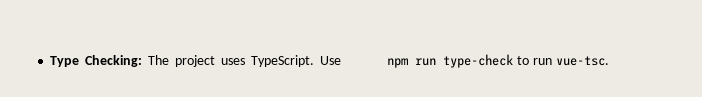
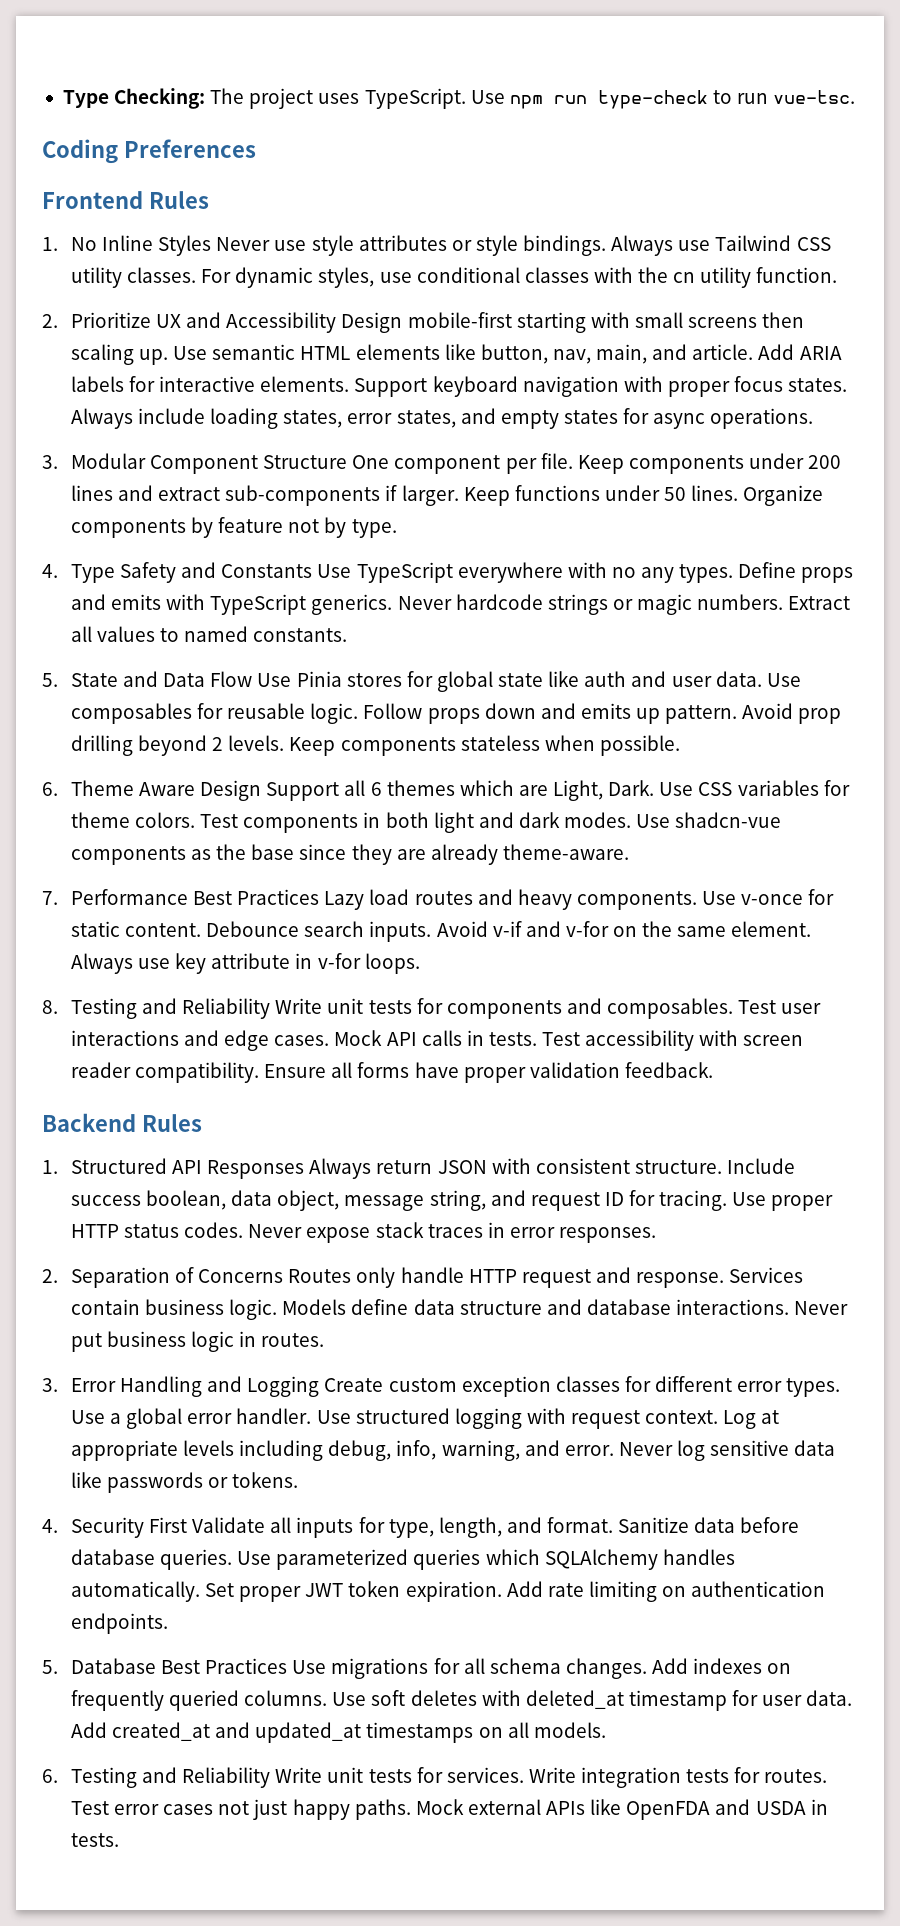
(609, 61) none -> [42,139,256,164] [42,191,209,209] [42,235,831,256] [70,267,838,288] [42,312,805,333] [70,344,842,365] [70,376,848,397] [70,408,814,429] [42,453,842,474] [70,485,824,506] [70,517,397,538] [42,562,854,583] [70,594,851,615] [70,626,348,642] [42,671,801,692] [70,703,842,724] [70,735,680,756] [42,780,850,801] [70,812,782,833] [70,844,629,865] [42,889,835,910] [70,921,812,942] [70,953,420,974] [42,998,822,1019] [70,1030,804,1051] [70,1062,713,1083] [42,1113,202,1132] [42,1158,796,1179] [70,1190,834,1211] [70,1222,657,1243] [42,1267,804,1288] [70,1299,849,1320] [70,1331,325,1352] [42,1376,841,1397] [70,1408,780,1429] [70,1440,836,1461] [70,1472,299,1493] [42,1517,800,1538] [70,1549,735,1570] [70,1581,826,1602] [70,1613,168,1634] [42,1658,792,1679] [70,1690,853,1711] [70,1722,606,1743] [42,1767,828,1788] [70,1799,828,1820] [70,1833,119,1847] // Coding Preferences // Frontend Rules // 1. No Inline Styles Never use style attributes or style bindings. Always use Tailwind CSS utility classes. For dynamic styles, use conditional classes with the cn utility function. // 2. Prioritize UX and Accessibility Design mobile-first starting with small screens then scaling up. Use semantic HTML elements like button, nav, main, and article. Add ARIA labels for interactive elements. Support keyboard navigation with proper focus states. Always include loading states, error states, and empty states for async operations. // 3. Modular Component Structure One component per file. Keep components under 200 lines and extract sub-components if larger. Keep functions under 50 lines. Organize components by feature not by type. // 4. Type Safety and Constants Use TypeScript everywhere with no any types. Define props and emits with TypeScript generics. Never hardcode strings or magic numbers. Extract all values to named constants. // 5. State and Data Flow Use Pinia stores for global state like auth and user data. Use composables for reusable logic. Follow props down and emits up pattern. Avoid prop drilling beyond 2 levels. Keep components stateless when possible. // 6. Theme Aware Design Support all 6 themes which are Light, Dark. Use CSS variables for theme colors. Test components in both light and dark modes. Use shadcn-vue components as the base since they are already theme-aware. // 7. Performance Best Practices Lazy load routes and heavy components. Use v-once for static content. Debounce search inputs. Avoid v-if and v-for on the same element. Always use key attribute in v-for loops. // 8. Testing and Reliability Write unit tests for components and composables. Test user interactions and edge cases. Mock API calls in tests. Test accessibility with screen reader compatibility. Ensure all forms have proper validation feedback. // Backend Rules // 1. Structured API Responses Always return JSON with consistent structure. Include success boolean, data object, message string, and request ID for tracing. Use proper HTTP status codes. Never expose stack traces in error responses. // 2. Separation of Concerns Routes only handle HTTP request and response. Services contain business logic. Models define data structure and database interactions. Never put business logic in routes. // 3. Error Handling and Logging Create custom exception classes for different error types. Use a global error handler. Use structured logging with request context. Log at appropriate levels including debug, info, warning, and error. Never log sensitive data like passwords or tokens. // 4. Security First Validate all inputs for type, length, and format. Sanitize data before database queries. Use parameterized queries which SQLAlchemy handles automatically. Set proper JWT token expiration. Add rate limiting on authentication endpoints. // 5. Database Best Practices Use migrations for all schema changes. Add indexes on frequently queried columns. Use soft deletes with deleted_at timestamp for user data. Add created_at and updated_at timestamps on all models. // 6. Testing and Reliability Write unit tests for services. Write integration tests for routes. Test error cases not just happy paths. Mock external APIs like OpenFDA and USDA in tests.

